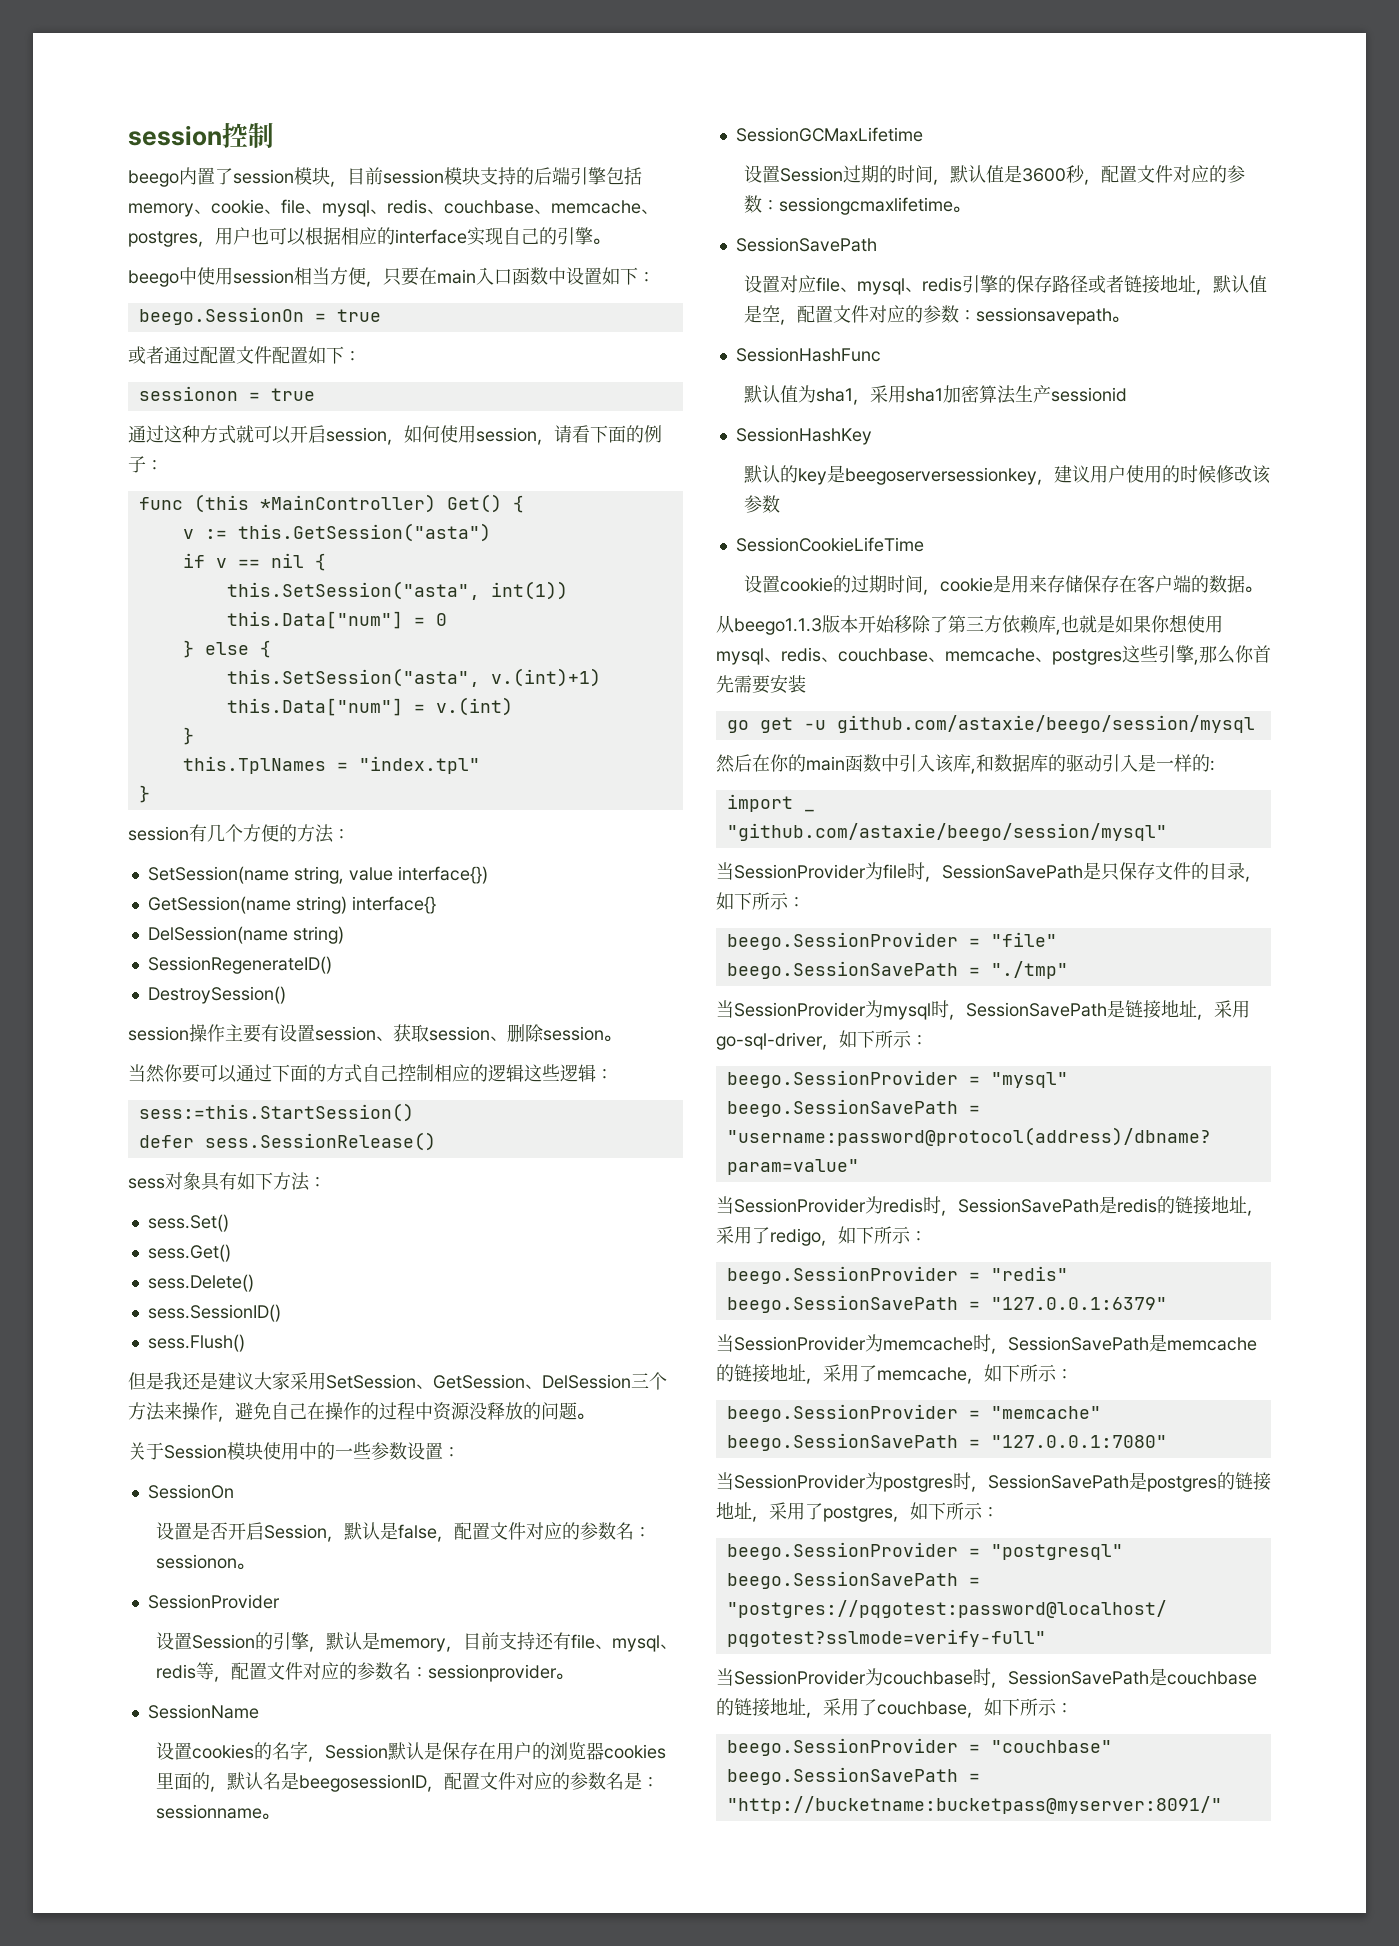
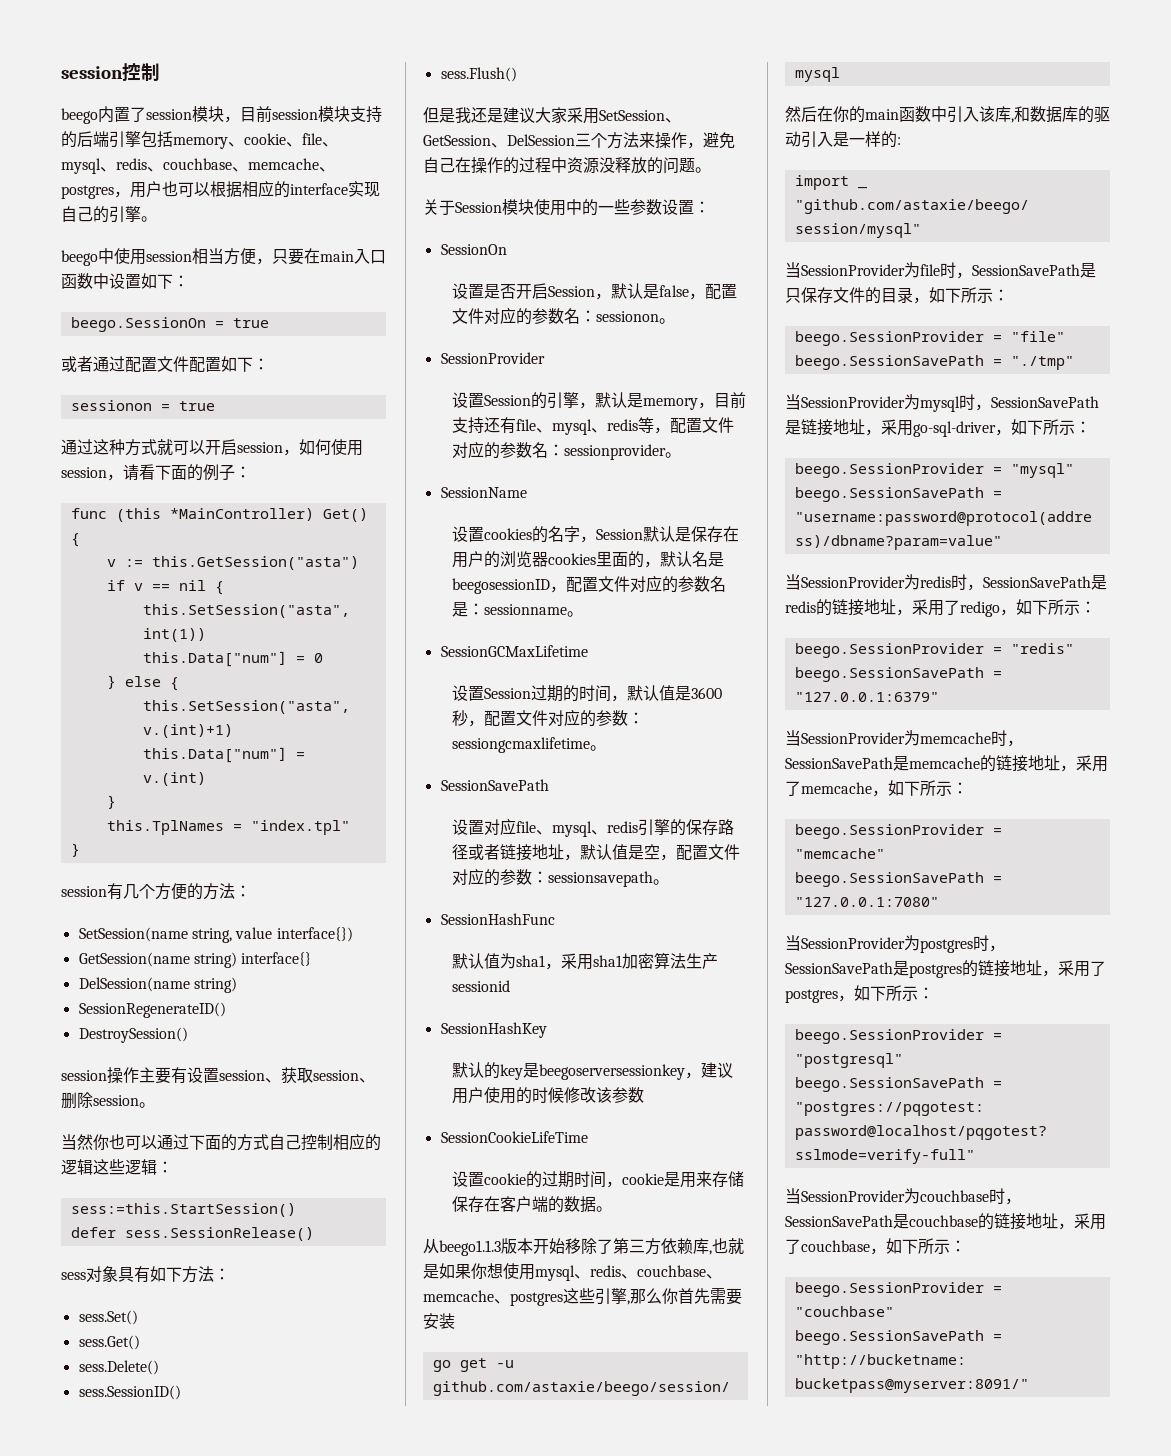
[182,1064,200,1083] 要 -> [109,1134,125,1150] 也

